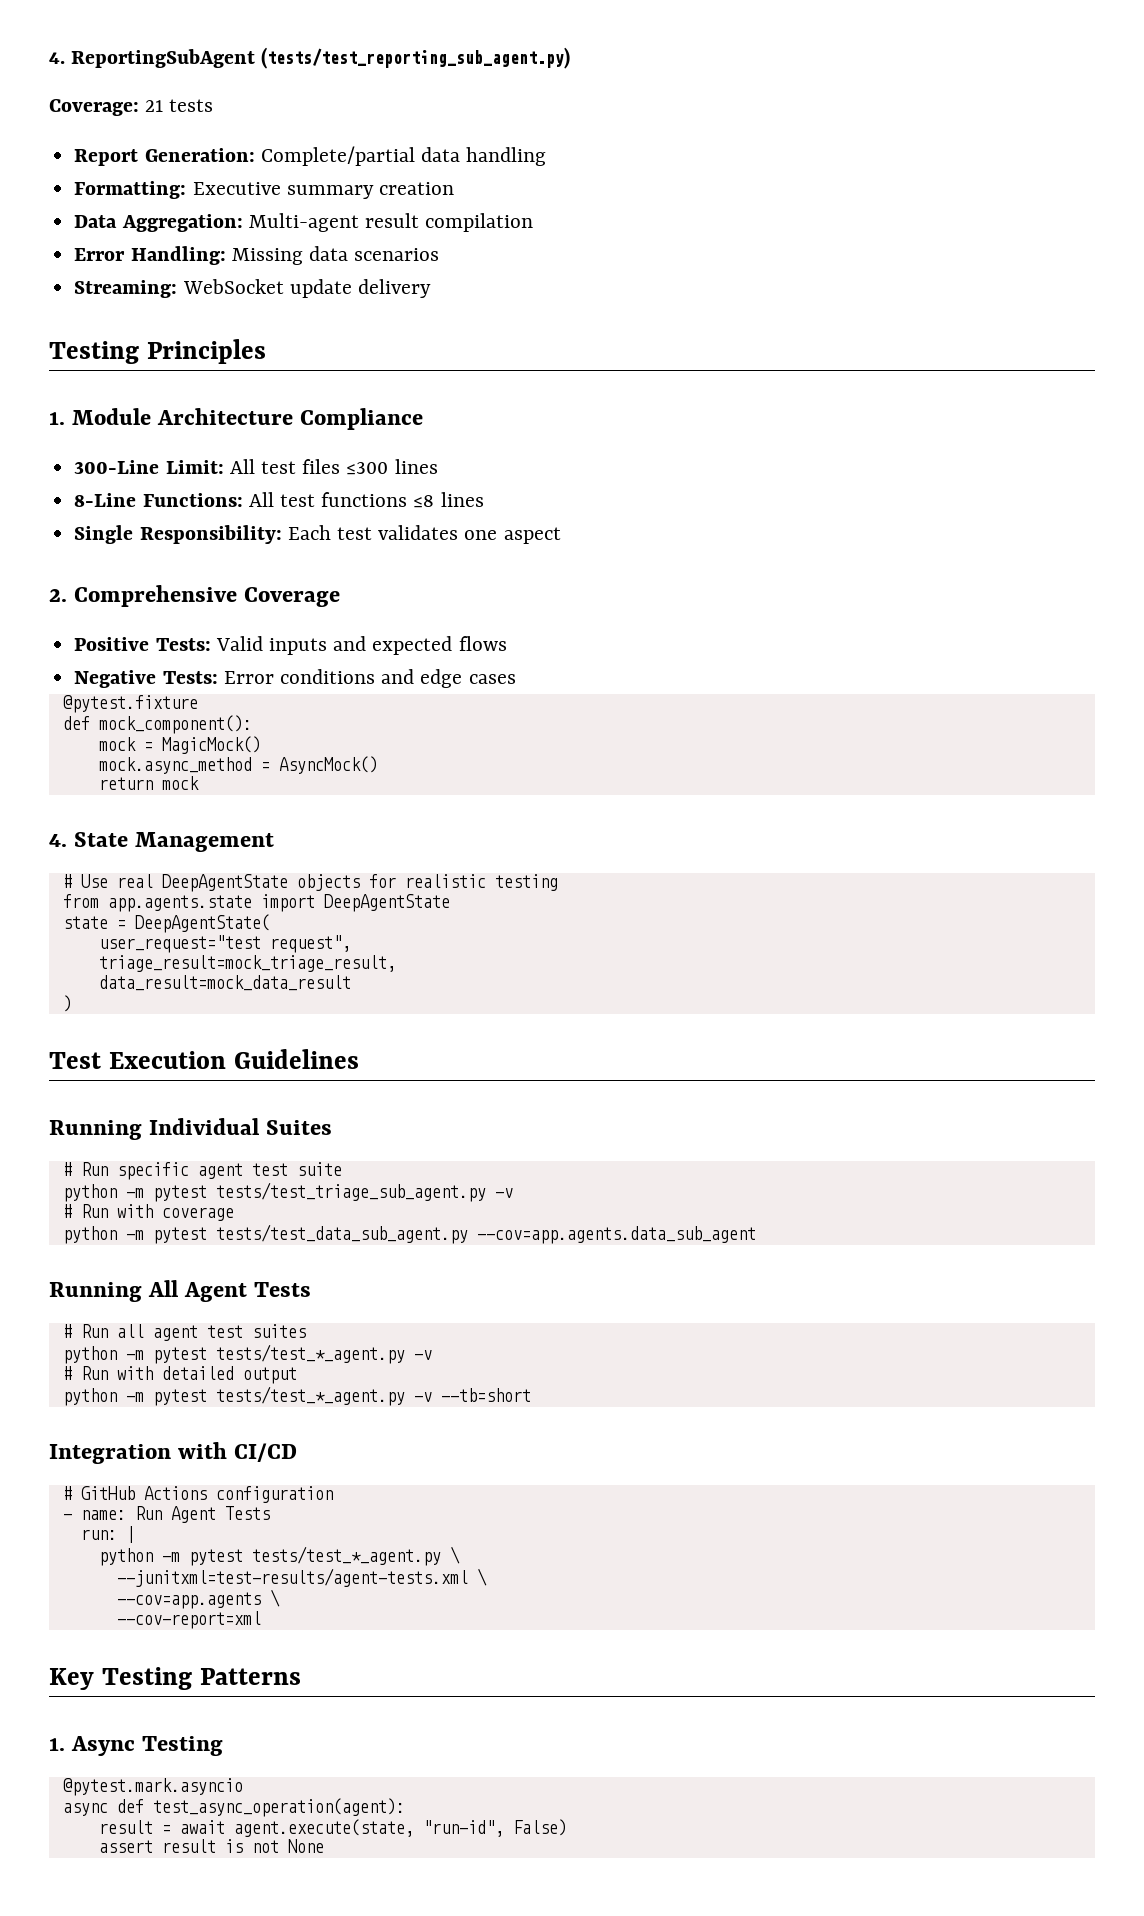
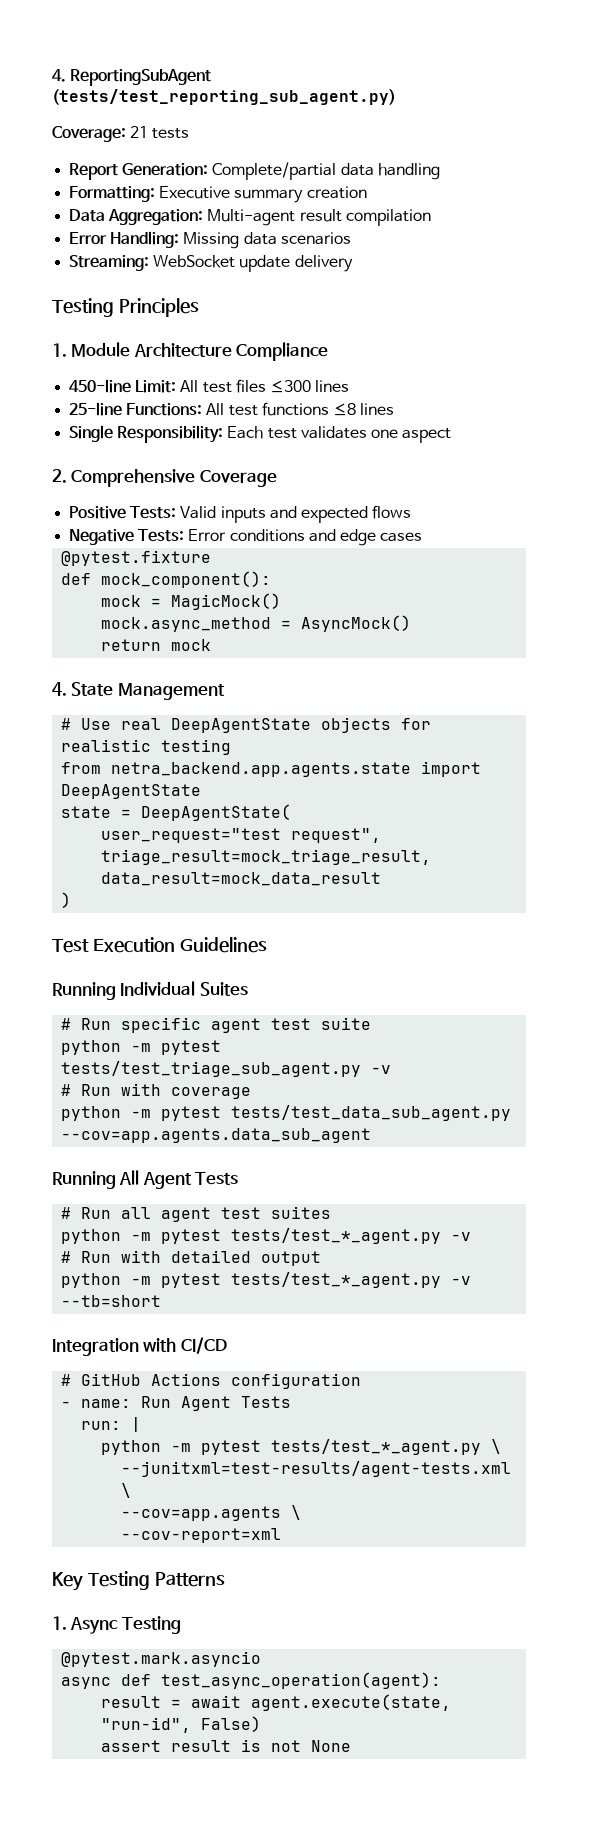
[74,460,160,474] 300-Line -> [69,379,132,393] 450-line
[74,493,137,507] 8-Line -> [69,402,123,416] 25-line
[107,895,252,912] app.agents.state -> [111,762,412,777] netra_backend.app.agents.state

